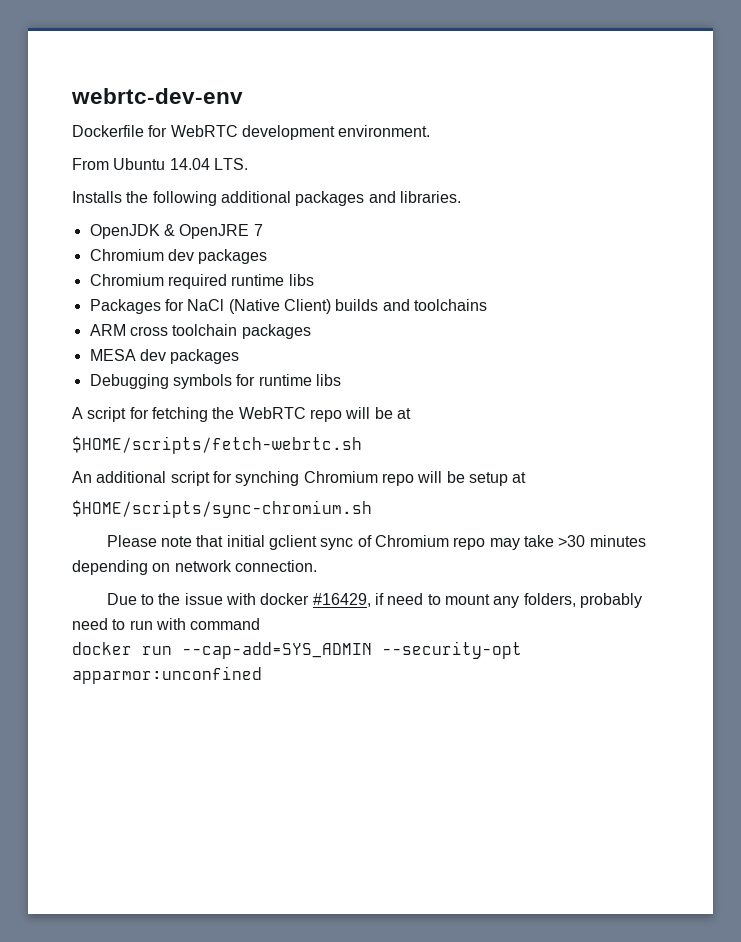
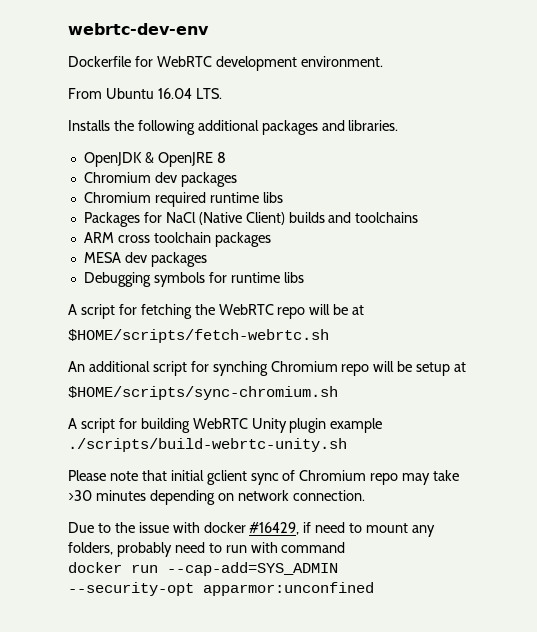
[169,158,210,170] 14.04 -> [157,88,192,99] 16.04
[253,224,263,236] 7 -> [216,152,226,163] 8
(372, 509) none -> [68,418,383,433] [68,438,347,452] // A script for building WebRTC Unity plugin example ./scripts/build-webrtc-unity.sh

